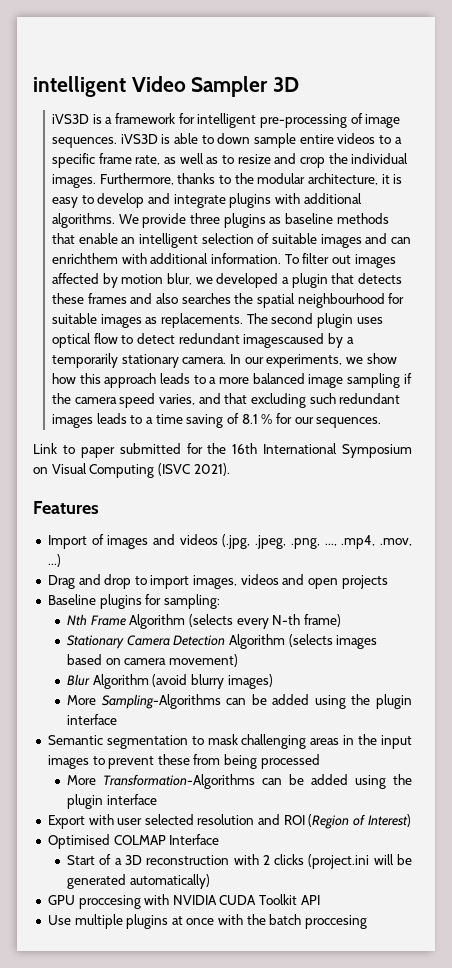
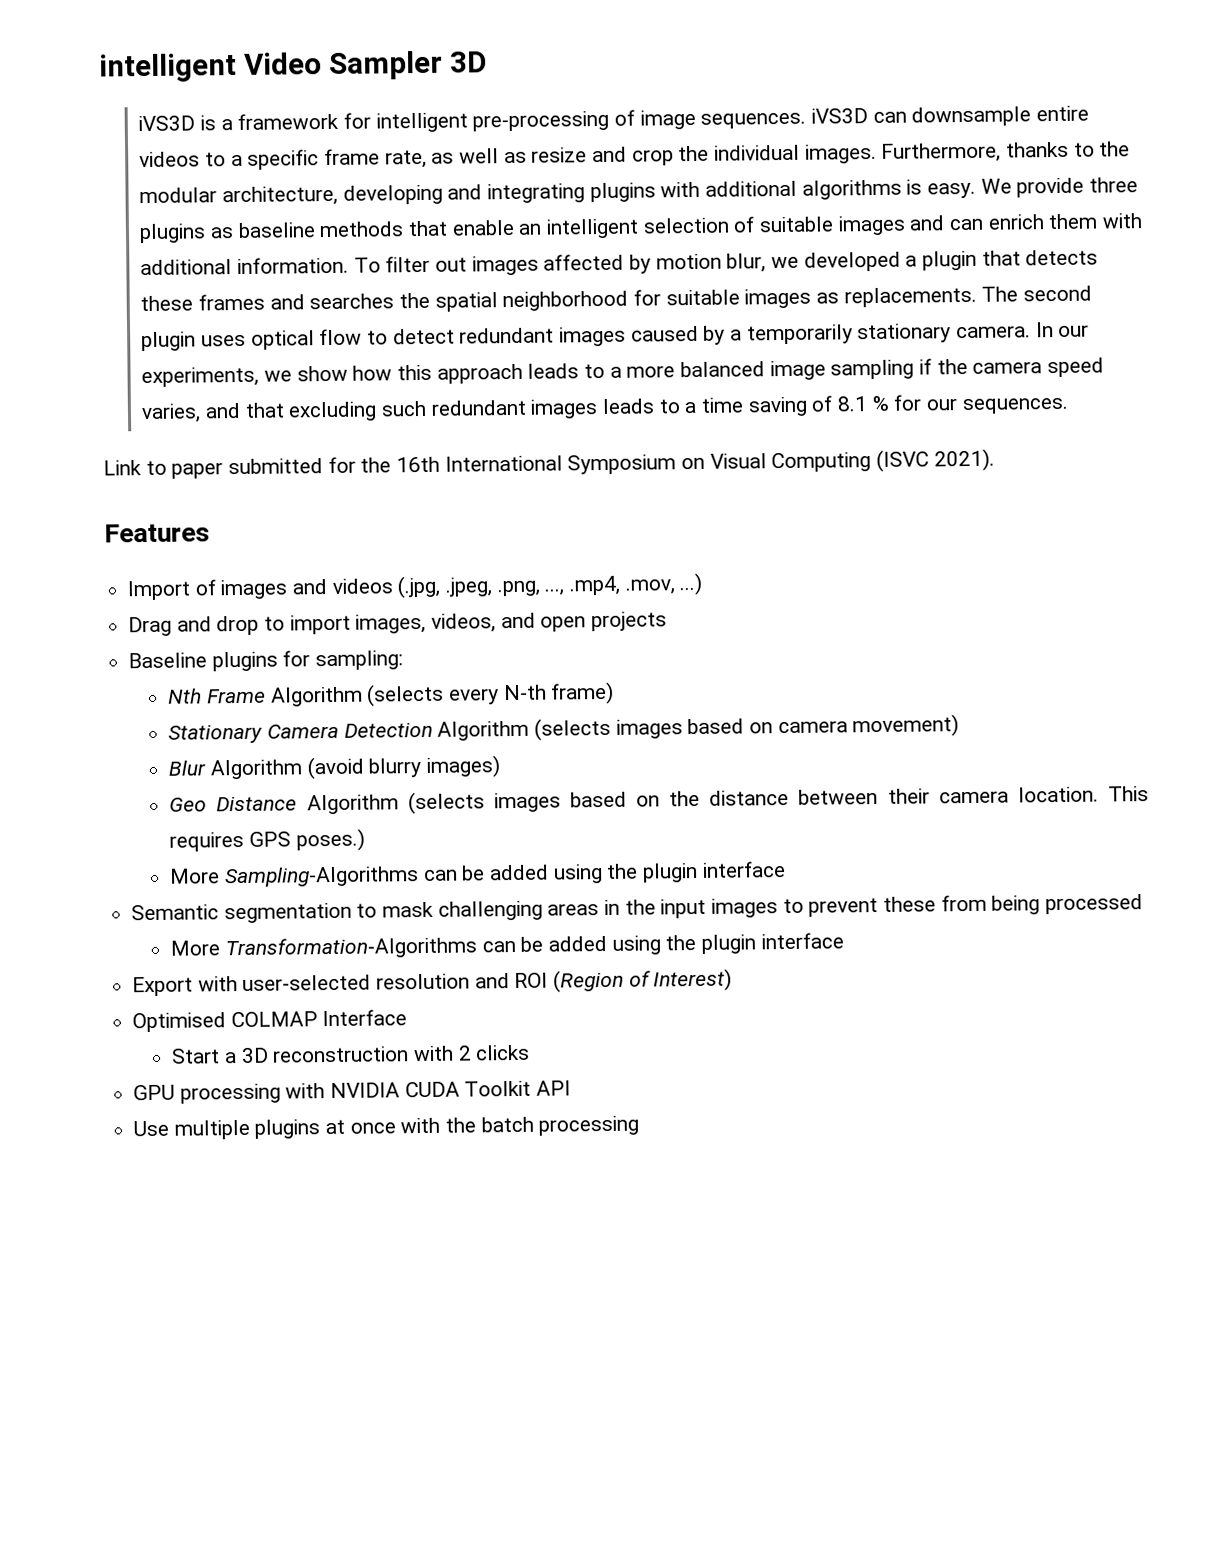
[161,133,297,148] is able to down sample -> [872,106,1032,127] can downsample
[222,155,235,164] to -> (527, 157) none
[381,174,403,184] [52,193,362,208] [52,213,116,228] it is easy to develop and integrate plugins with additional algorithms. -> [342,179,976,205] developing and integrating plugins with additional algorithms is easy.
[52,253,119,264] enrichthem -> [987,213,1098,230] enrich them
[156,293,179,304] also -> (305, 302) none
[297,293,385,308] neighbourhood -> [502,290,629,312] neighborhood
[243,333,325,348] imagescaused -> [558,325,699,347] images caused
[240,574,279,585] videos -> [431,613,497,633] videos,
(273, 681) none -> [169,786,1149,815] [169,828,365,852] // Geo Distance Algorithm (selects images based on the distance between their camera location. This requires GPS poses.)
[117,814,194,825] user selected -> [242,974,372,991] user-selected
[99,854,112,865] of -> (221, 1056) none
[308,854,412,869] [67,874,210,889] (project.ini will be generated automatically) -> (531, 1052) none
[78,895,141,909] proccesing -> [179,1083,281,1104] processing
[305,915,368,929] proccesing -> [538,1115,640,1136] processing

